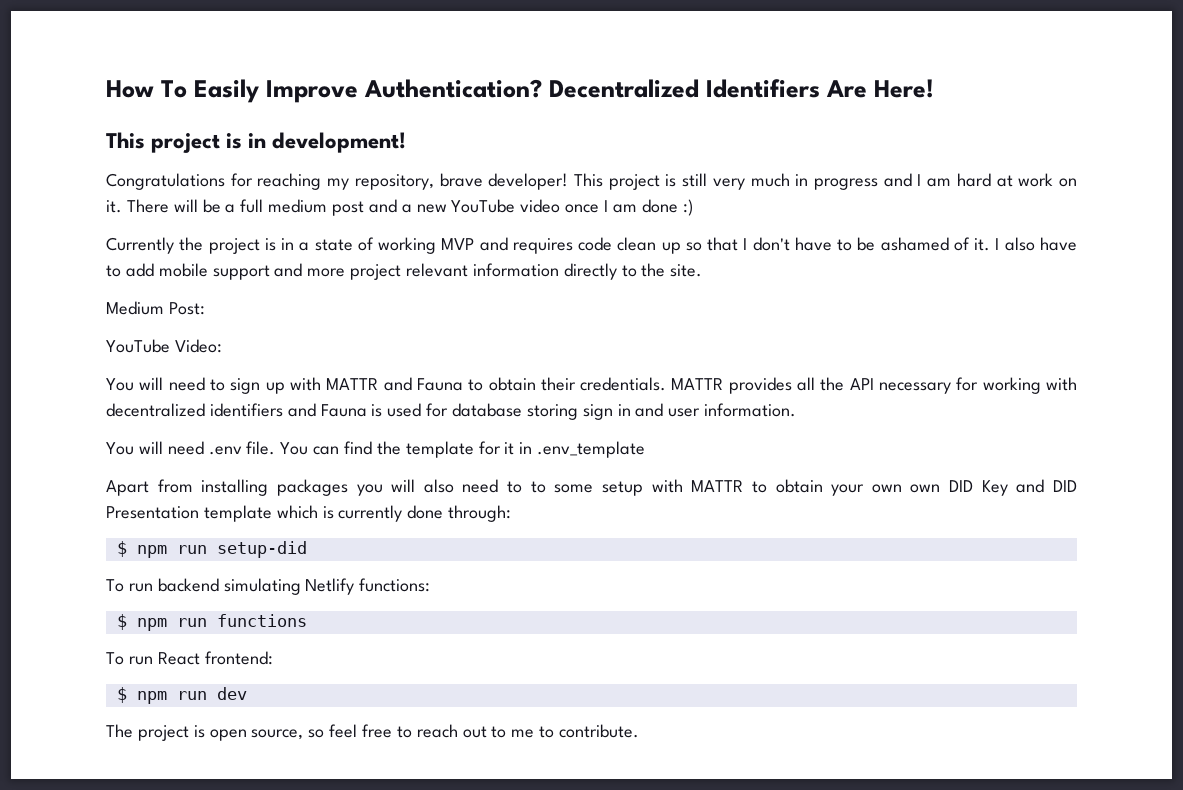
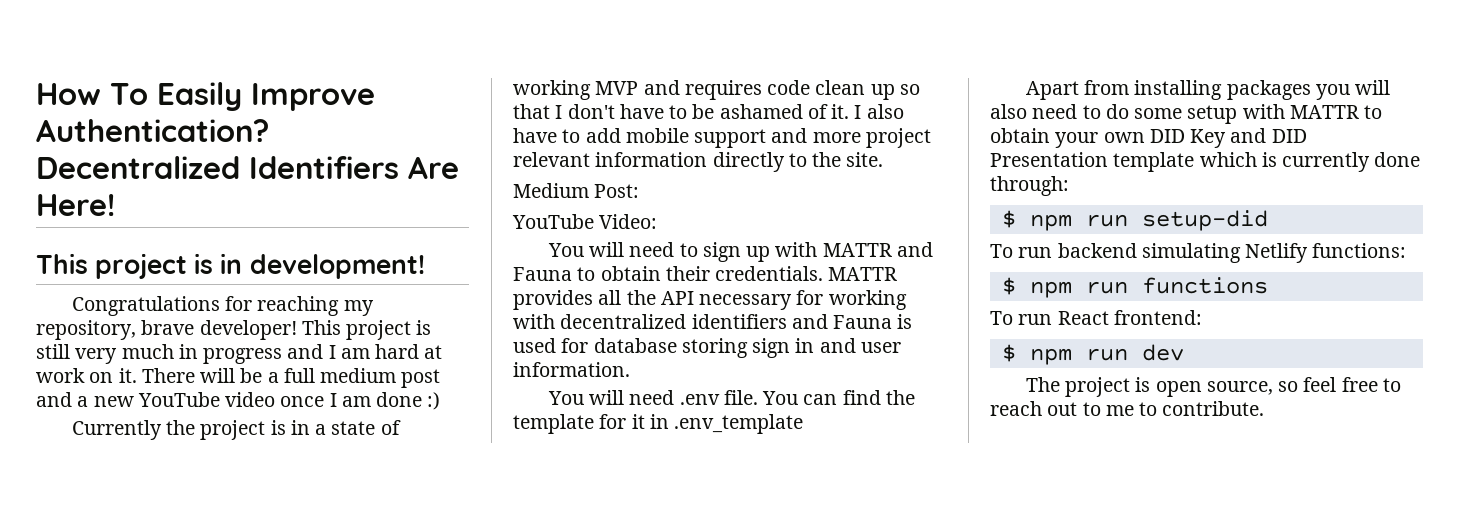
[530,481,546,493] to -> [1105,104,1129,119] do
[910,484,941,493] own -> (1145, 137) none

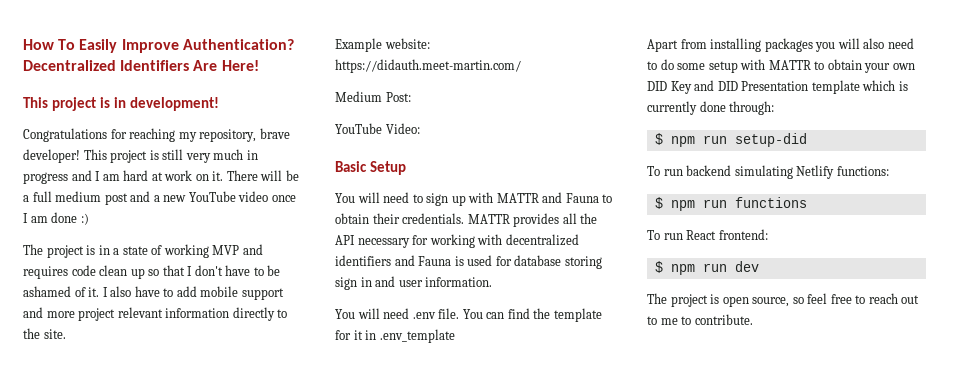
[71,420,196,440] Currently the -> [23,244,43,255] The
(884, 159) none -> [335,38,430,52] [335,59,521,73] // Example website: https://didauth.meet-martin.com/
(658, 221) none -> [335,161,407,175] // Basic Setup

